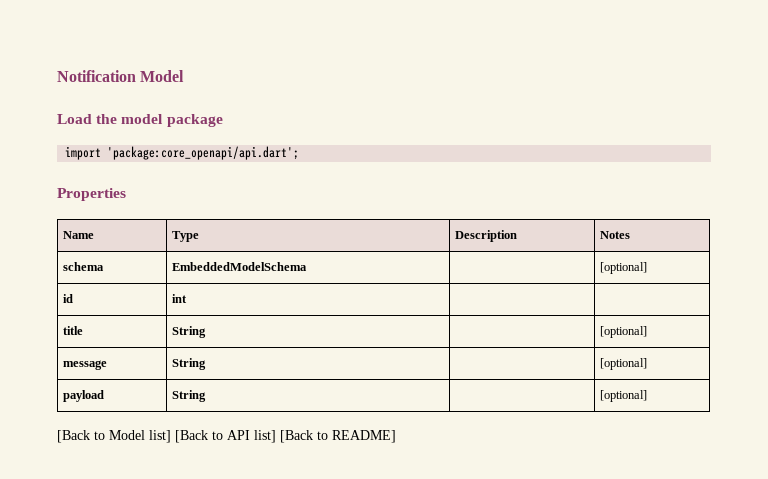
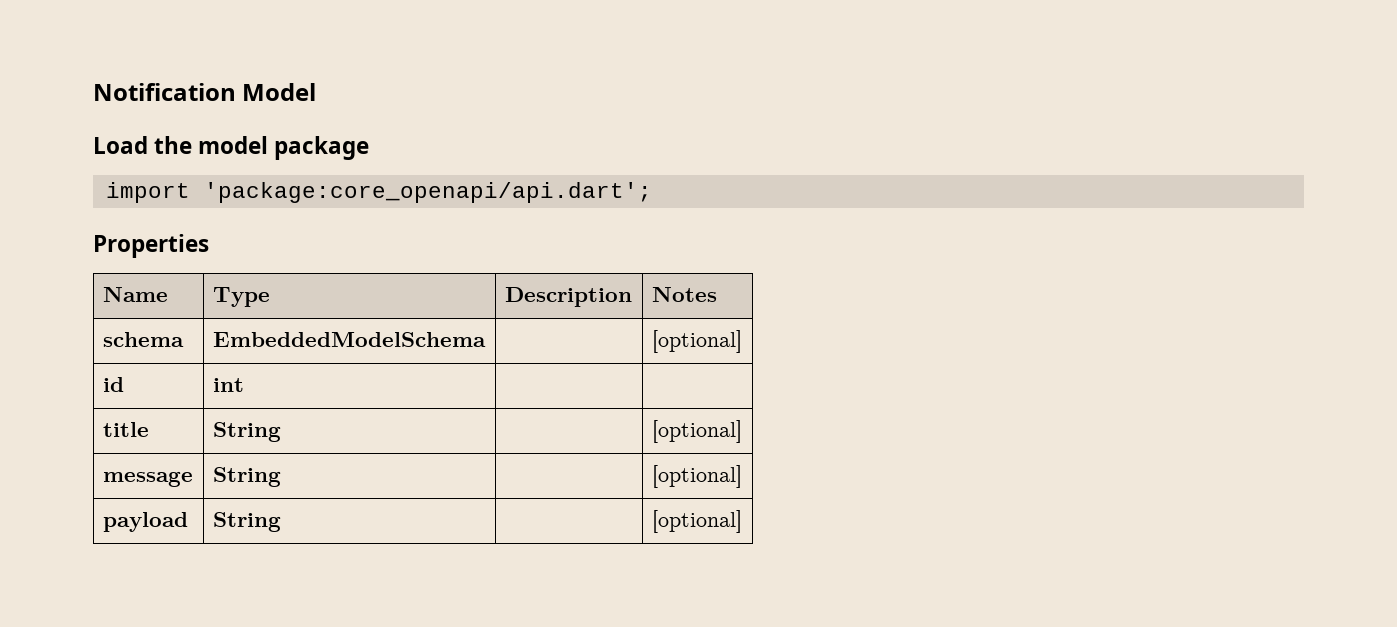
[57,430,396,443] // [Back to Model list] [Back to API list] [Back to README] -> (742, 521) none

